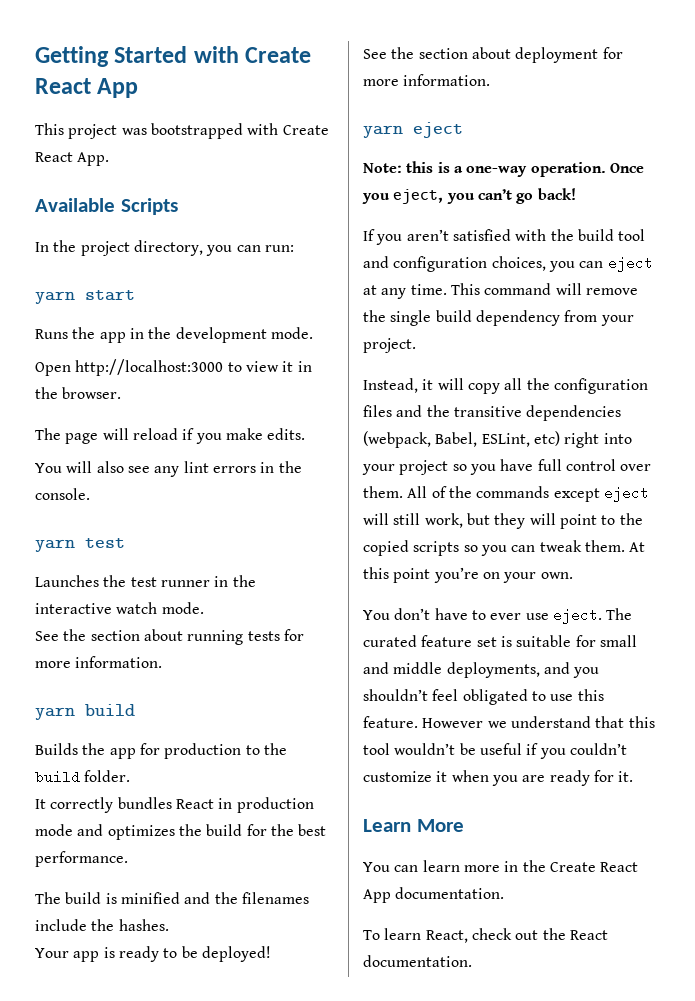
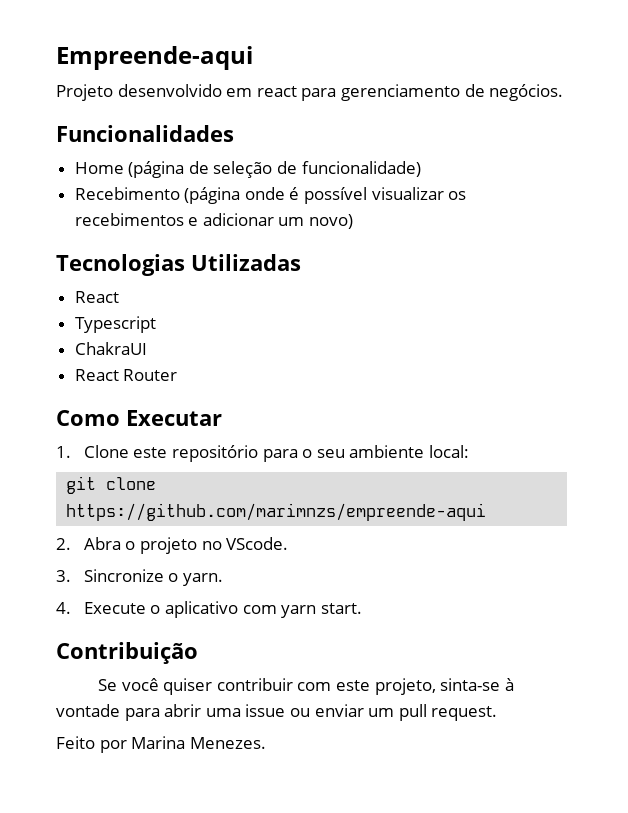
[35,46,312,67] [35,78,139,98] [35,123,329,139] [35,152,110,166] [35,198,178,215] [35,240,294,256] [35,290,135,304] [35,327,313,343] [35,359,312,376] [35,387,122,399] [35,428,306,444] [35,461,302,477] [35,488,90,500] [35,538,125,552] [35,575,256,587] [35,602,204,614] [35,629,304,645] [35,656,163,668] [35,704,135,720] [35,743,287,759] [35,770,131,784] [35,797,314,813] [35,824,327,840] [35,851,128,867] [35,892,309,904] [35,919,169,931] [35,946,271,962] [363,47,623,63] [363,74,491,86] [363,122,463,138] [363,161,644,177] [362,188,576,204] [363,229,646,245] [363,256,653,272] [363,283,638,299] [363,310,634,326] [363,338,416,353] [363,378,648,394] [363,405,622,421] [363,431,632,448] [362,459,652,475] [363,486,649,502] [363,513,643,529] [363,540,646,556] [363,567,573,583] [363,608,633,624] [363,635,637,647] [363,662,600,678] [363,689,604,705] [363,716,655,728] [363,743,627,759] [363,770,634,786] [363,819,464,832] [363,860,639,872] [363,887,505,903] [363,928,608,943] [363,955,472,967] Getting Started with Create React App // This project was bootstrapped with Create React App. // Available Scripts // In the project directory, you can run: // yarn start // Runs the app in the development mode. // Open http://localhost:3000 to view it in the browser. // The page will reload if you make edits. // You will also see any lint errors in the console. // yarn test // Launches the test runner in the interactive watch mode. // See the section about running tests for more information. // yarn build // Builds the app for production to the build folder. // It correctly bundles React in production mode and optimizes the build for the best performance. // The build is minified and the filenames include the hashes. // Your app is ready to be deployed! // See the section about deployment for more information. // yarn eject // Note: this is a one-way operation. Once you eject, you can’t go back! // If you aren’t satisfied with the build tool and configuration choices, you can eject at any time. This command will remove the single build dependency from your project. // Instead, it will copy all the configuration files and the transitive dependencies (webpack, Babel, ESLint, etc) right into your project so you have full control over them. All of the commands except eject will still work, but they will point to the copied scripts so you can tweak them. At this point you’re on your own. // You don’t have to ever use eject. The curated feature set is suitable for small and middle deployments, and you shouldn’t feel obligated to use this feature. However we understand that this tool wouldn’t be useful if you couldn’t customize it when you are ready for it. // Learn More // You can learn more in the Create React App documentation. // To learn React, check out the React documentation. -> [56,46,253,70] [56,84,564,101] [56,125,234,142] [74,161,421,178] [74,187,467,204] [74,213,354,229] [56,254,301,276] [74,291,119,303] [74,316,156,333] [74,342,147,355] [74,369,178,381] [56,410,222,426] [56,445,469,462] [66,476,157,494] [66,503,487,521] [56,537,289,554] [56,569,223,586] [56,601,362,618] [56,642,198,664] [98,678,514,695] [56,704,498,721] [56,736,266,753] Empreende-aqui // Projeto desenvolvido em react para gerenciamento de negócios. // Funcionalidades // Home (página de seleção de funcionalidade) // Recebimento (página onde é possível visualizar os recebimentos e adicionar um novo) // Tecnologias Utilizadas // React // Typescript // ChakraUI // React Router // Como Executar // 1. Clone este repositório para o seu ambiente local: // git clone https://github.com/marimnzs/empreende-aqui // 2. Abra o projeto no VScode. // 3. Sincronize o yarn. // 4. Execute o aplicativo com yarn start. // Contribuição // Se você quiser contribuir com este projeto, sinta-se à vontade para abrir uma issue ou enviar um pull request. // Feito por Marina Menezes.

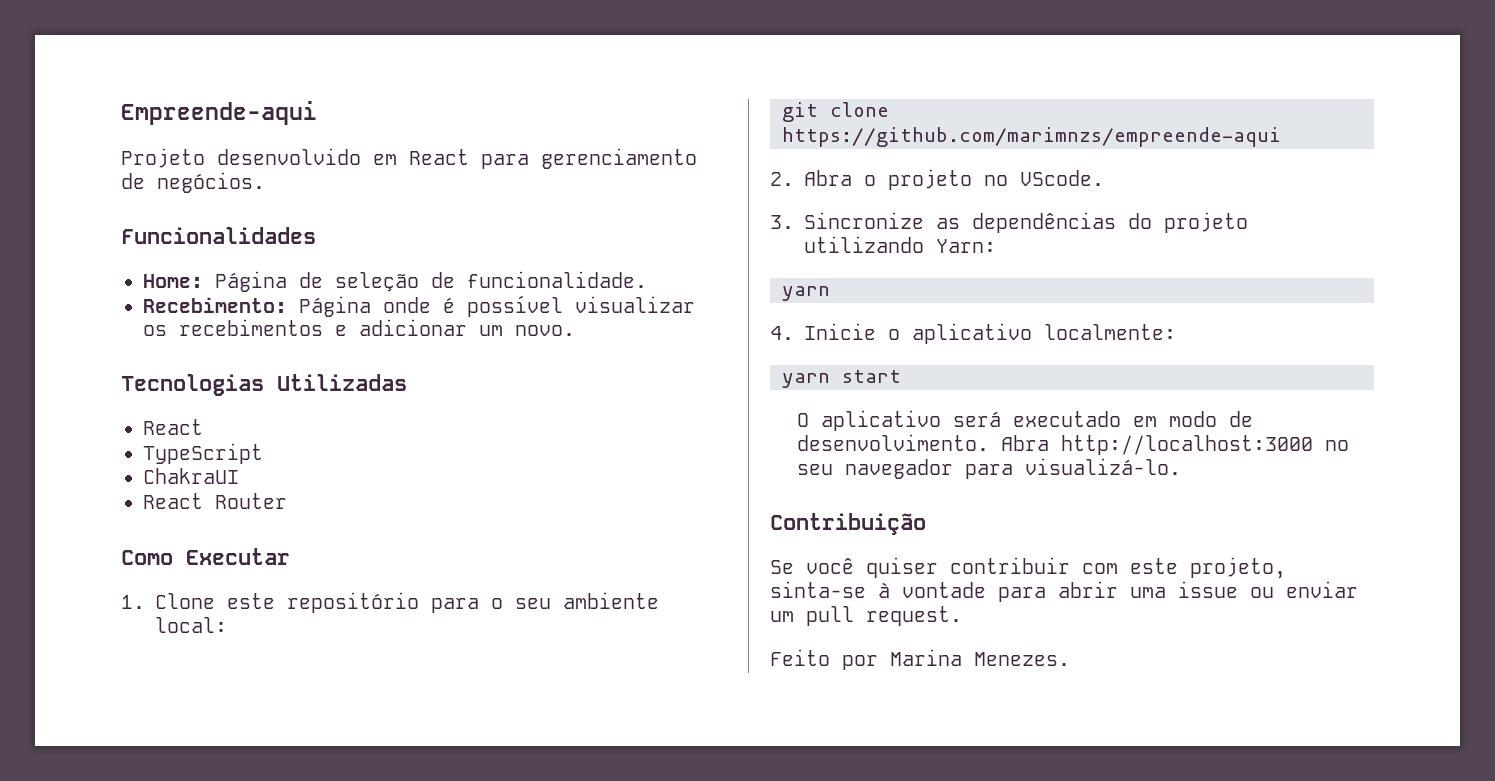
[256,86,297,97] react -> [409,149,469,165] React
[74,161,185,178] Home (página -> [143,271,287,292] Home: Página
[301,161,421,177] [74,187,241,204] funcionalidade) // Recebimento (página -> [467,271,647,288] [143,296,371,317] funcionalidade. // Recebimento: Página
[309,214,354,229] novo) -> [515,325,575,336] novo.
[74,316,156,333] Typescript -> [143,443,263,464] TypeScript
[168,573,223,586] o yarn. -> [936,212,1248,233] [804,236,996,253] [782,286,830,301] as dependências do projeto utilizando Yarn: // yarn
[83,602,146,614] Execute -> [804,323,876,340] Inicie
[242,603,362,618] com yarn start. -> [1044,324,1176,340] [782,370,901,388] [797,410,1254,431] [797,434,1350,455] [797,458,1182,479] localmente: // yarn start // O aplicativo será executado em modo de desenvolvimento. Abra http://localhost:3000 no seu navegador para visualizá-lo.

